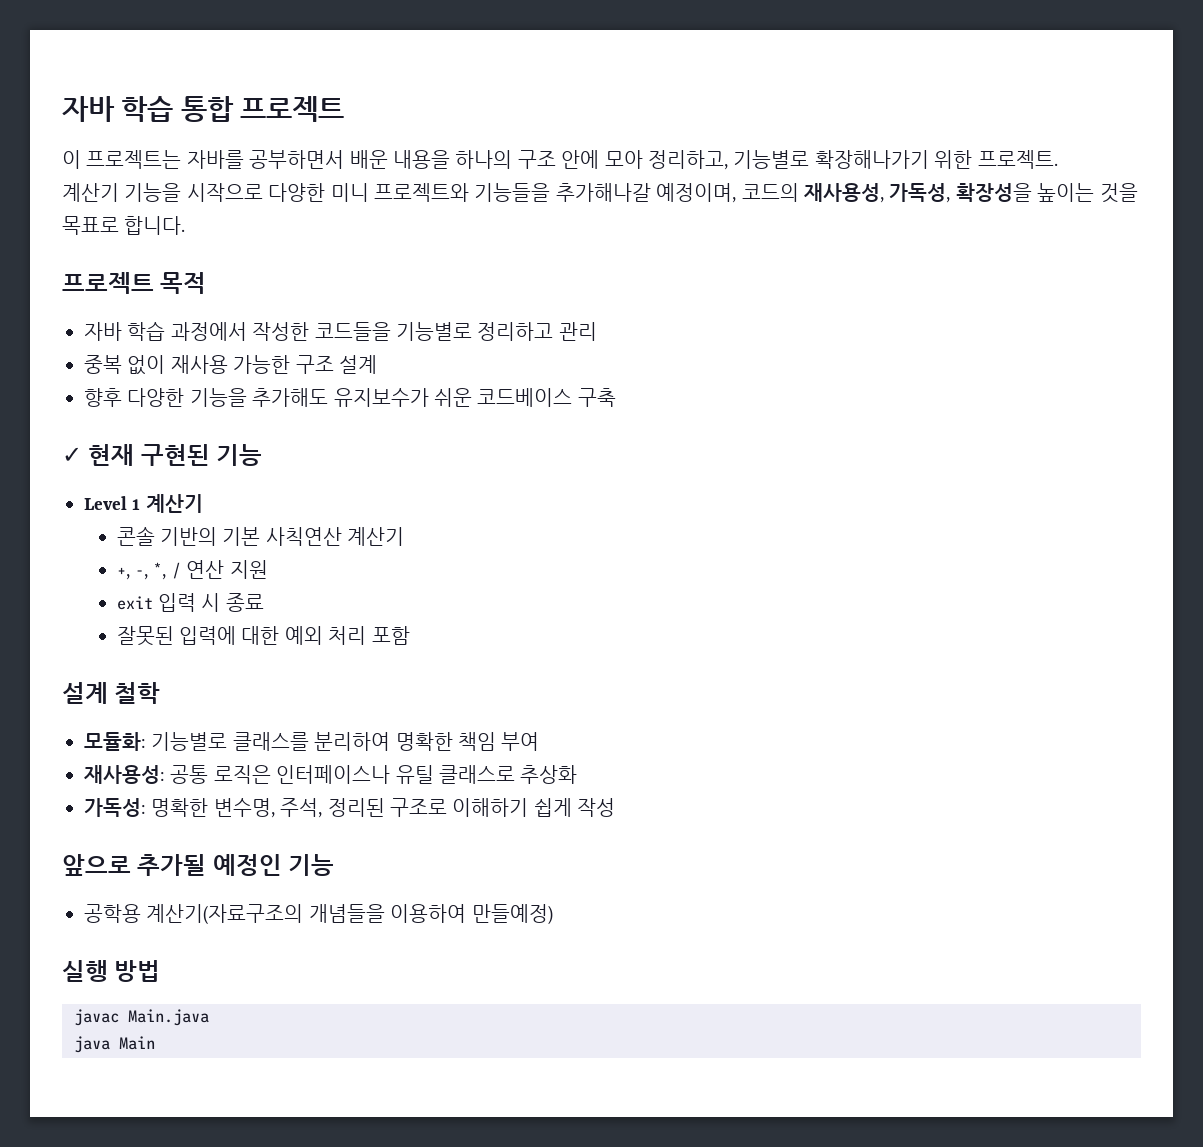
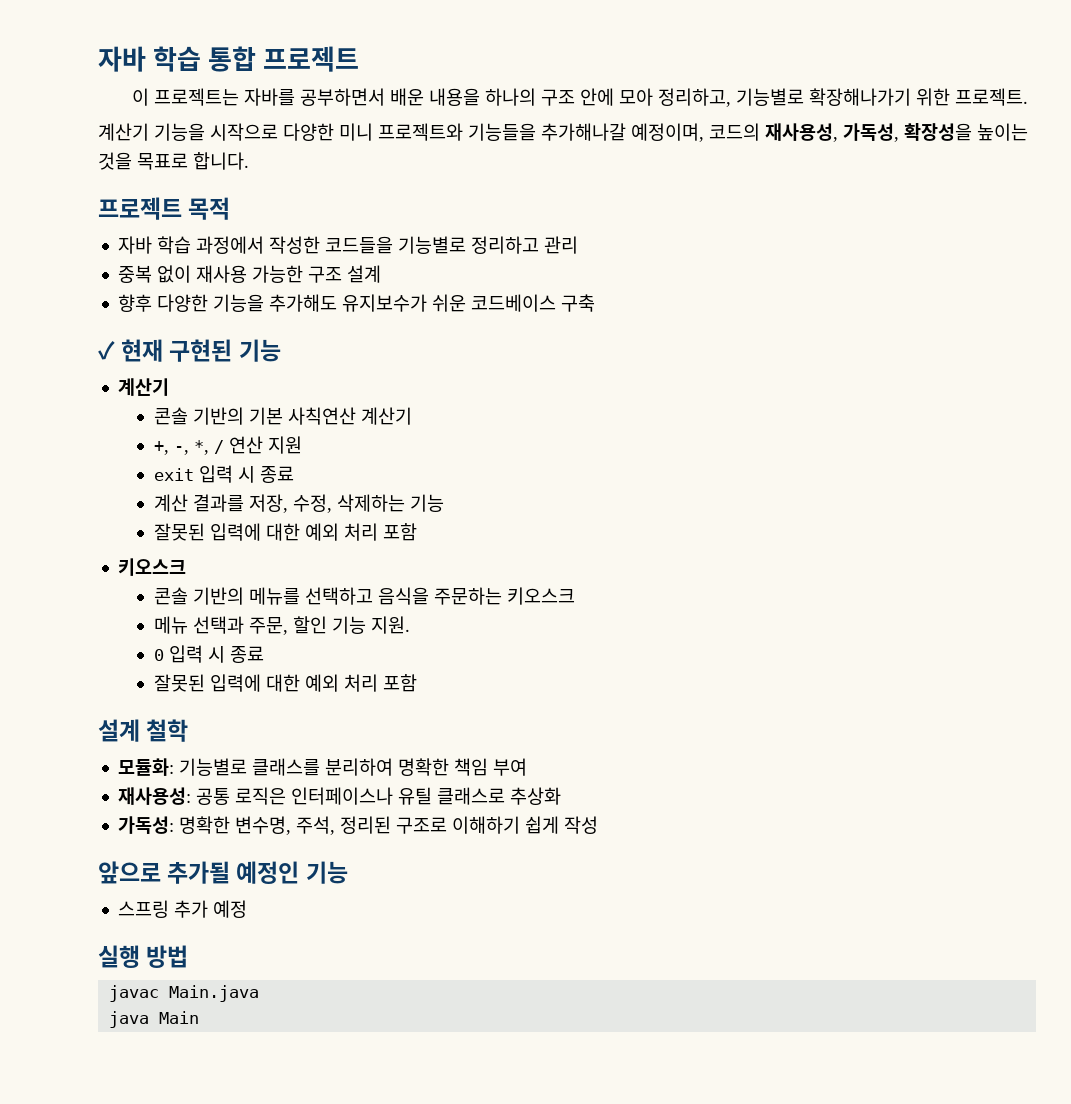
[84,496,141,510] Level 1 -> (281, 350) none
(264, 602) none -> [153,494,444,513] [153,523,417,541] [118,558,187,576] [153,587,575,605] [153,616,410,635] [153,645,264,663] // 계산 결과를 저장, 수정, 삭제하는 기능 // 잘못된 입력에 대한 예외 처리 포함 // 키오스크 // 콘솔 기반의 메뉴를 선택하고 음식을 주문하는 키오스크 // 메뉴 선택과 주문, 할인 기능 지원. // 0 입력 시 종료
[84,904,553,925] 공학용 계산기(자료구조의 개념들을 이용하여 만들예정) -> [118,900,248,918] 스프링 추가 예정

